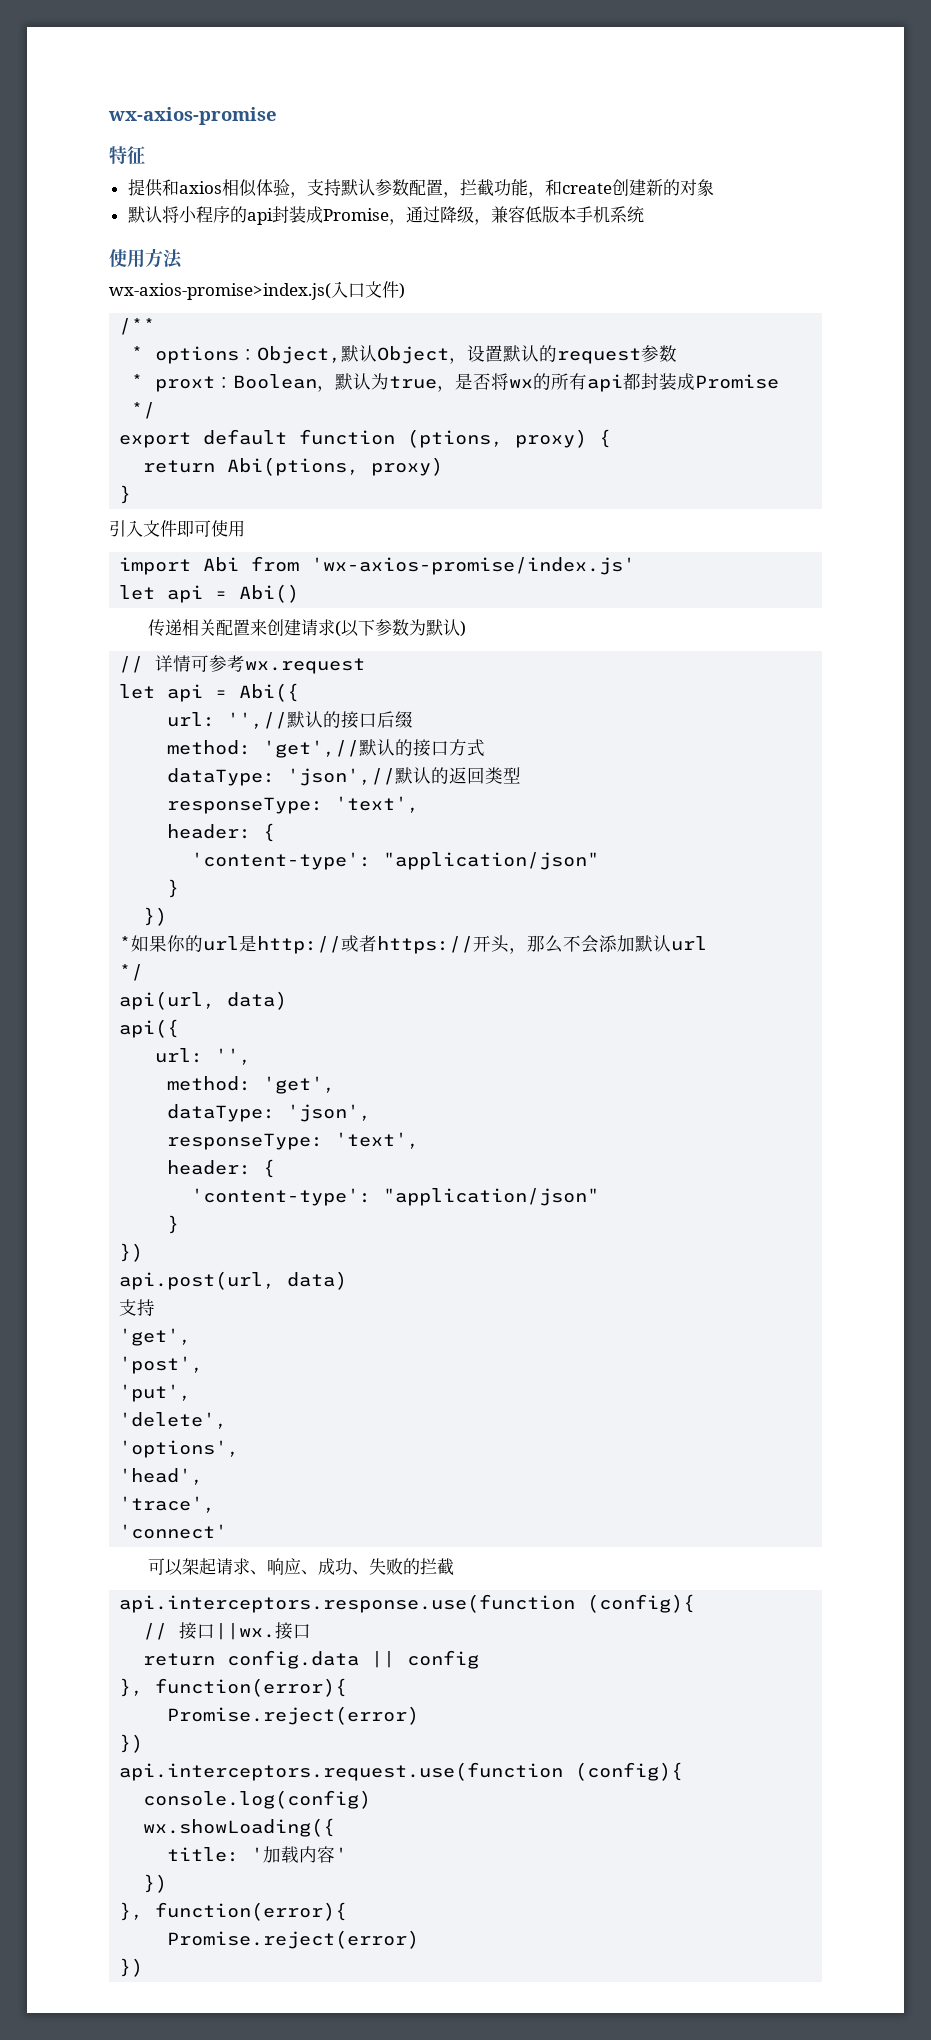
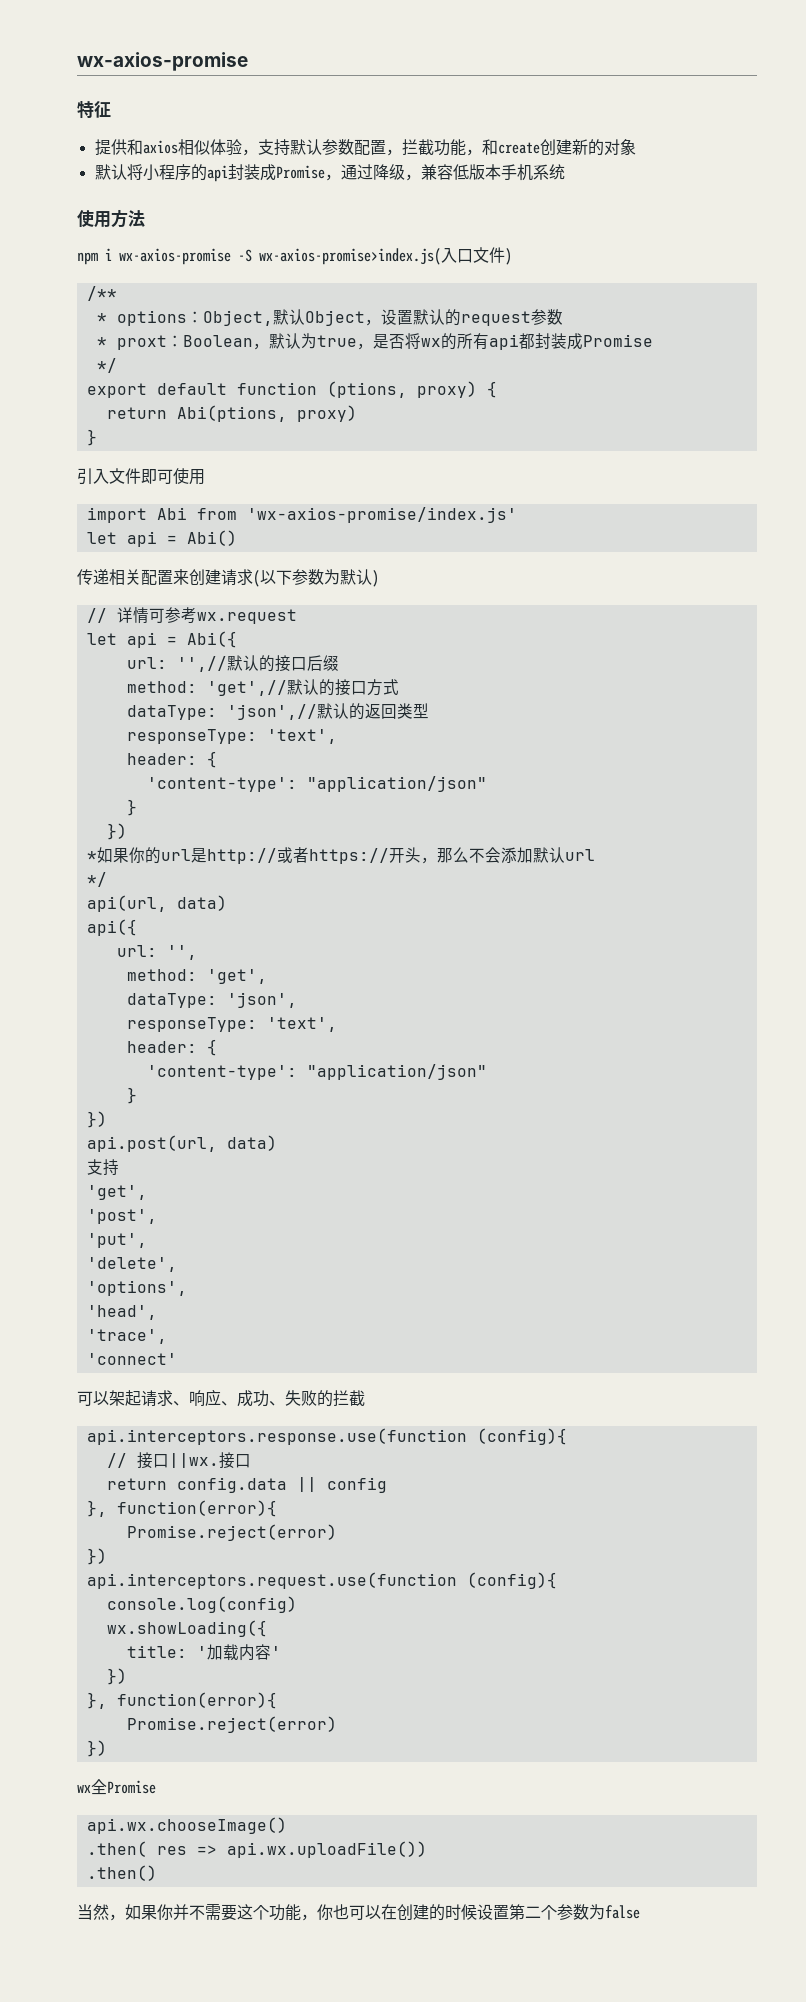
(183, 259) none -> [77,248,252,265] npm i wx-axios-promise -S
(144, 1967) none -> [77,1779,156,1795] [86,1817,287,1834] [86,1841,427,1858] [86,1865,157,1881] [77,1904,640,1921] // wx全Promise // api.wx.chooseImage() // .then( res => api.wx.uploadFile()) // .then() // 当然，如果你并不需要这个功能，你也可以在创建的时候设置第二个参数为false

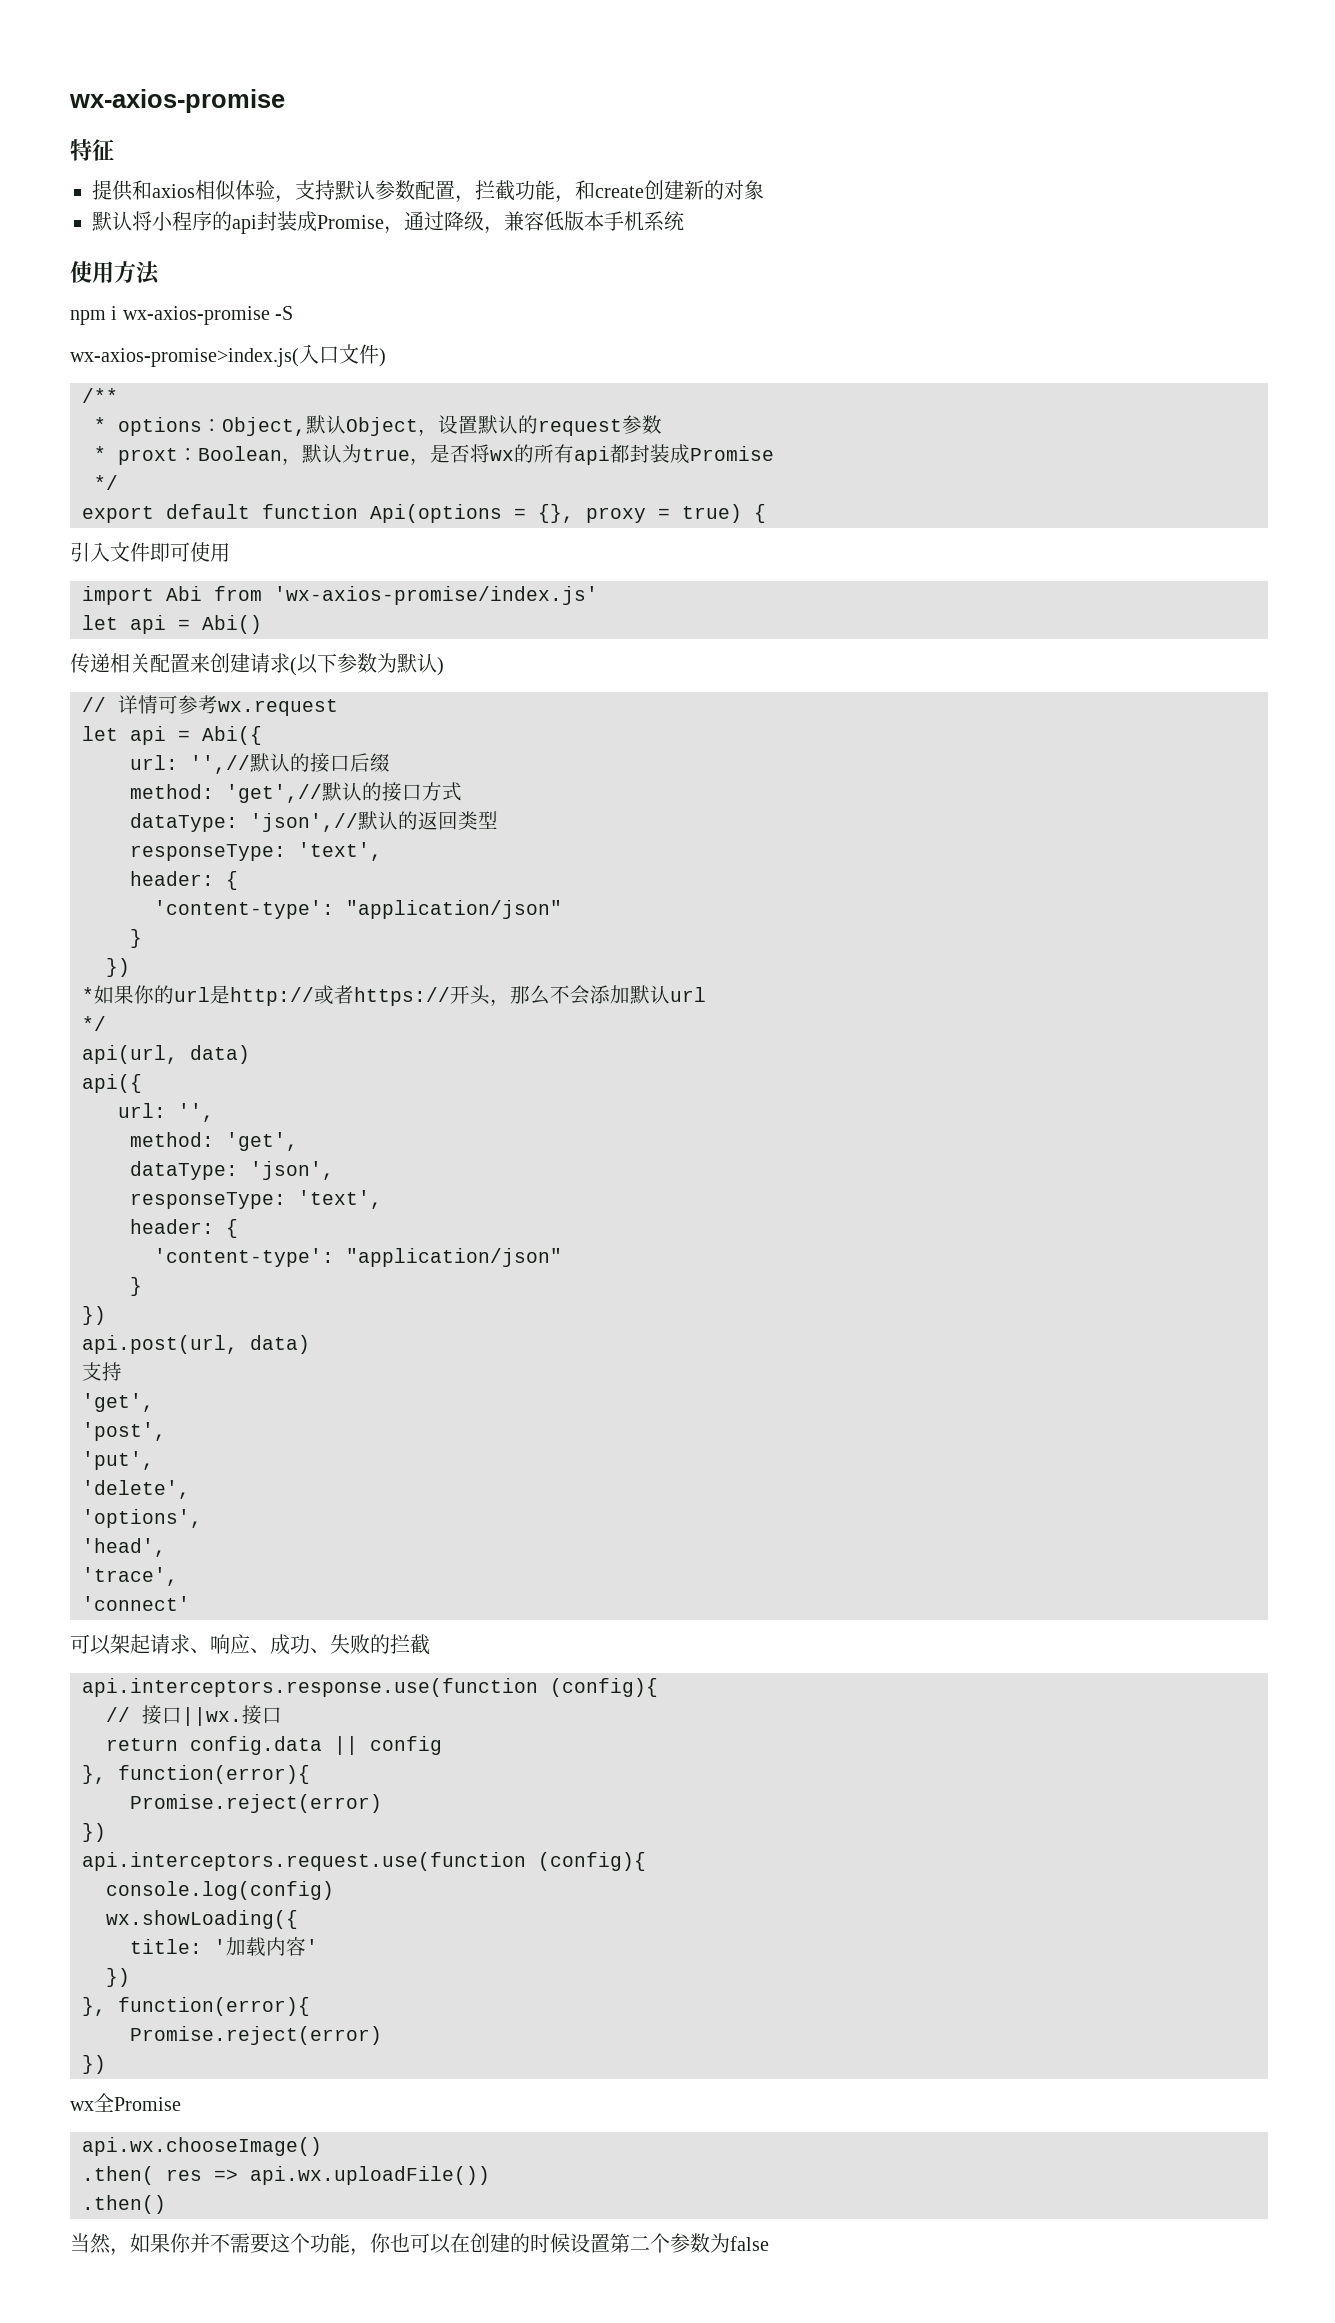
(252, 255) none -> (294, 313) //
[326,381,497,398] [106,405,357,422] [86,429,97,446] (ptions, proxy) { // return Abi(ptions, proxy) // } -> [370,504,766,523] Api(options = {}, proxy = true) {

